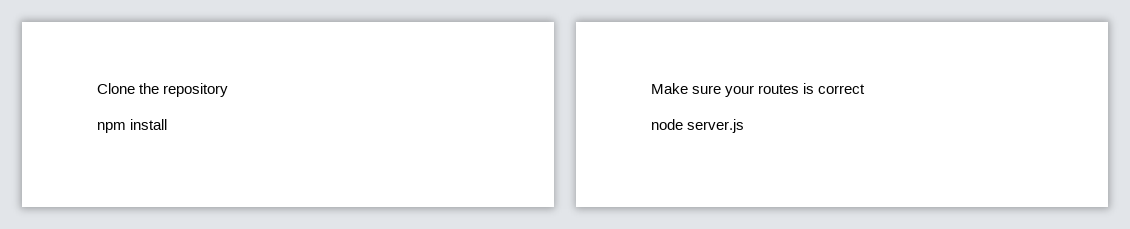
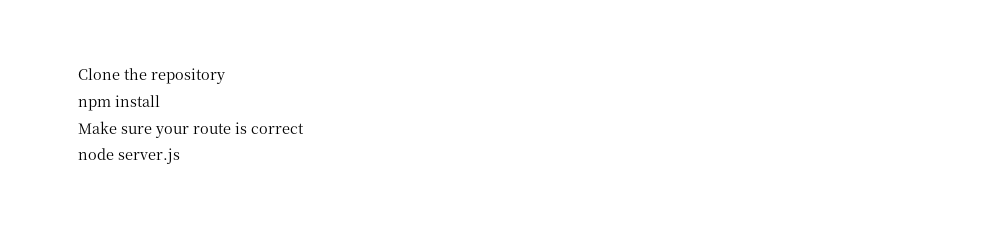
[758,84,800,94] routes -> [193,123,231,134] route

